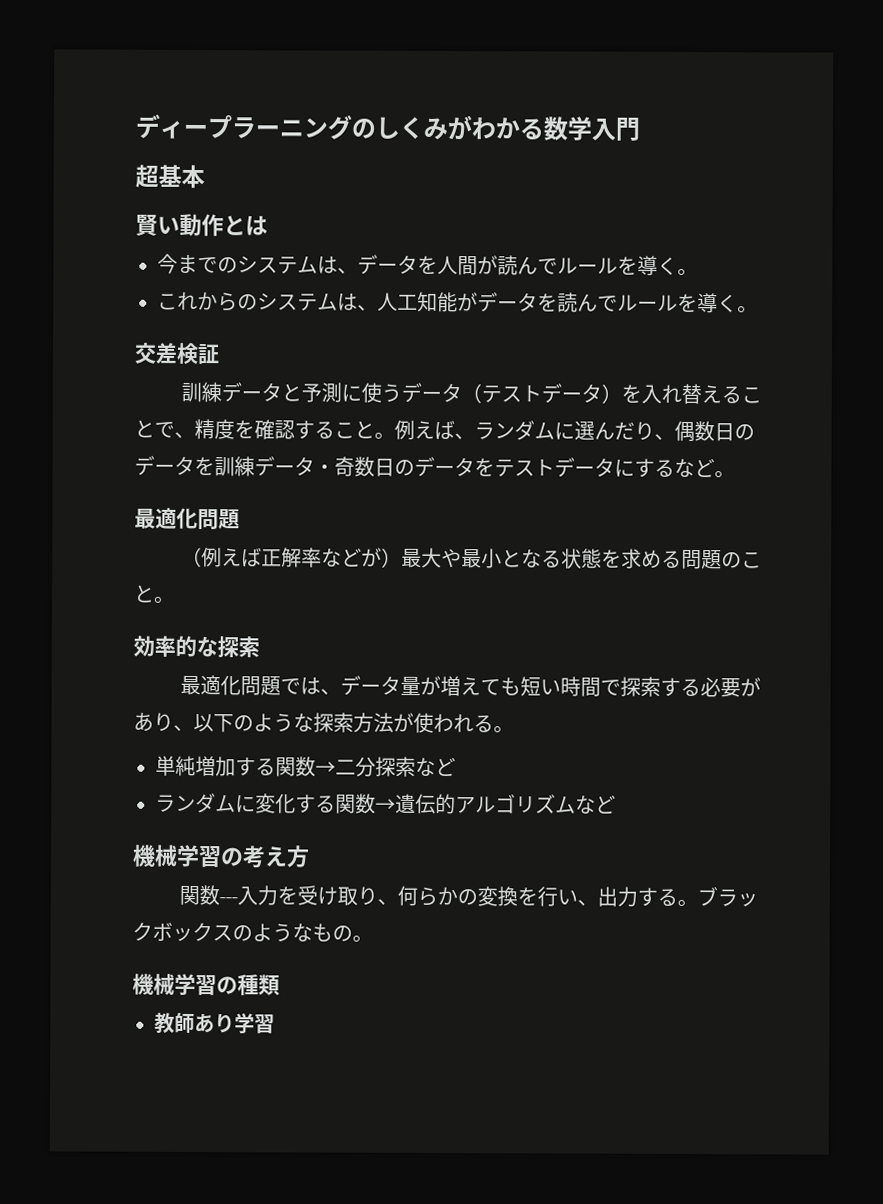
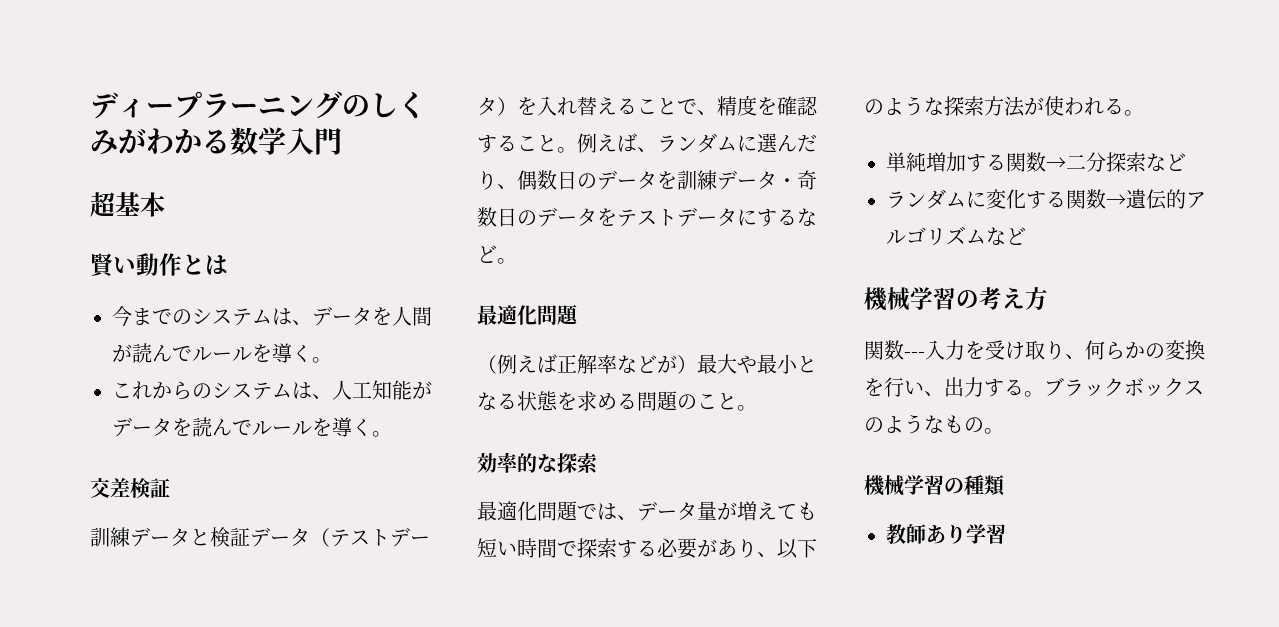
[301,382,403,403] 予測に使う -> [210,527,250,547] 検証

